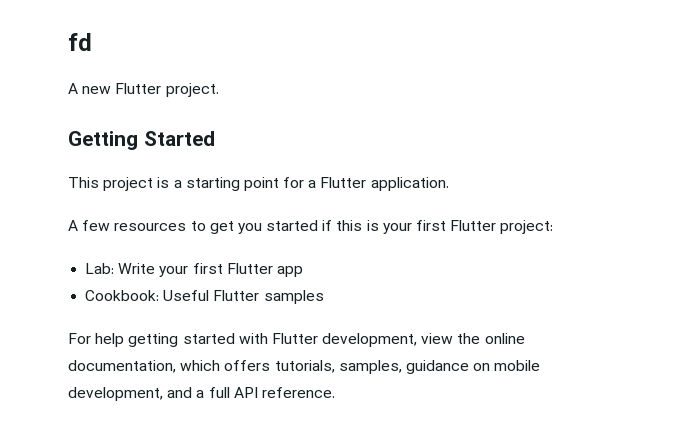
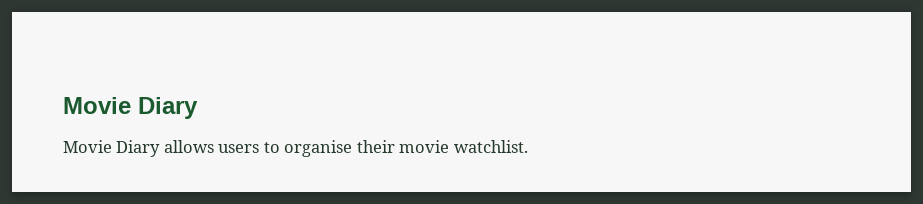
[68,33,92,51] [68,83,219,97] [68,131,215,150] [68,177,449,191] [68,220,554,234] [85,263,303,277] [85,290,324,304] [68,333,525,347] [68,360,541,374] [68,387,335,401] fd // A new Flutter project. // Getting Started // This project is a starting point for a Flutter application. // A few resources to get you started if this is your first Flutter project: // Lab: Write your first Flutter app // Cookbook: Useful Flutter samples // For help getting started with Flutter development, view the online documentation, which offers tutorials, samples, guidance on mobile development, and a full API reference. -> [63,97,198,119] [63,140,528,157] Movie Diary // Movie Diary allows users to organise their movie watchlist.

